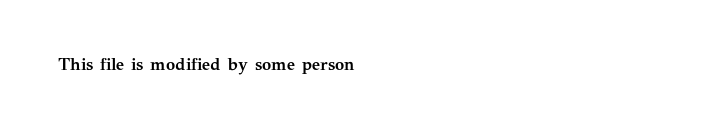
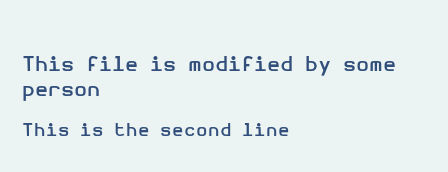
(355, 67) none -> [22,123,290,136] // This is the second line

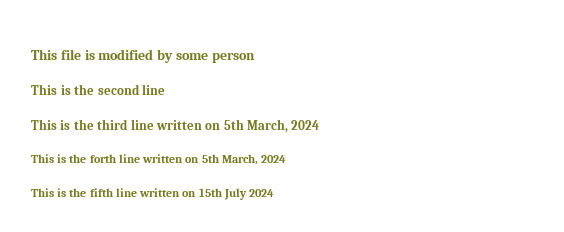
(290, 129) none -> [31,119,320,133] [31,154,287,165] [31,188,275,200] // This is the third line written on 5th March, 2024 // This is the forth line written on 5th March, 2024 // This is the fifth line written on 15th July 2024

